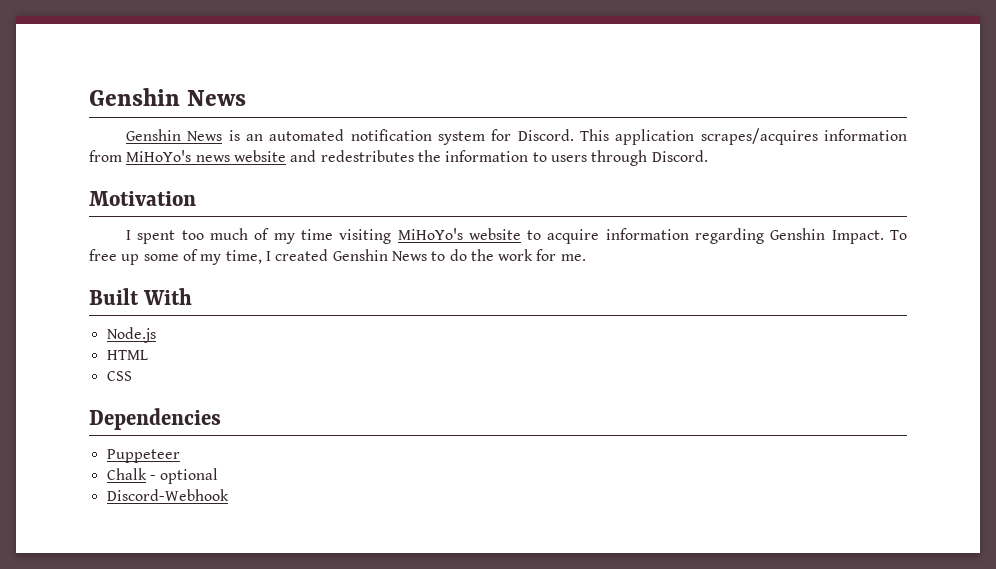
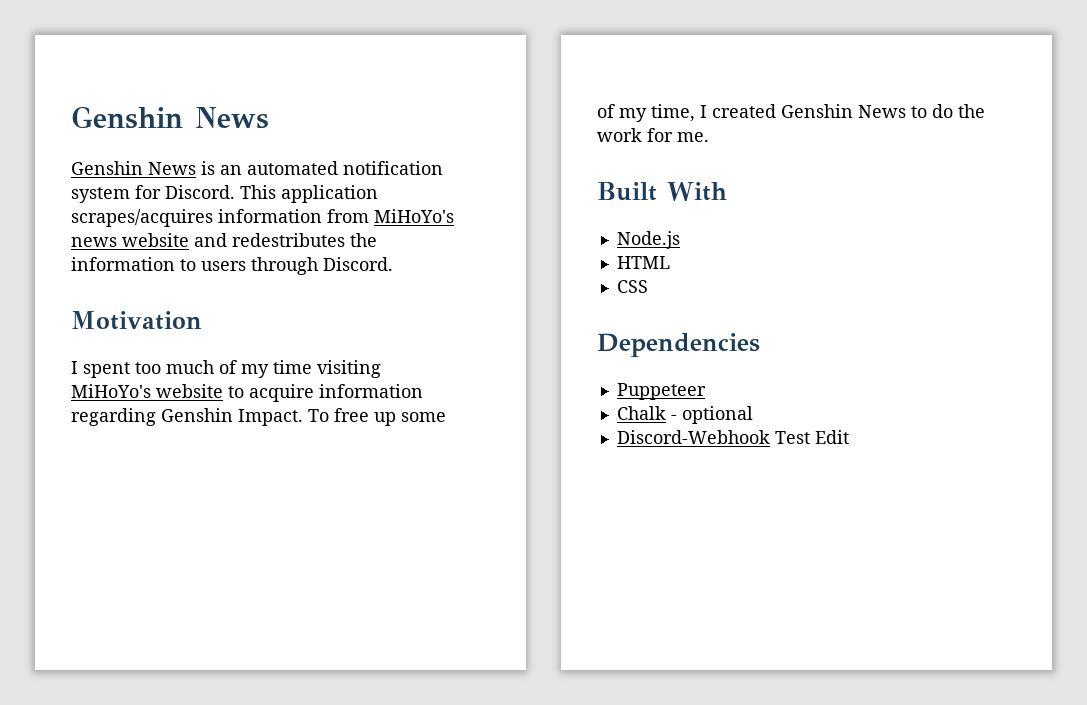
(229, 495) none -> [774,430,849,444] Test Edit

